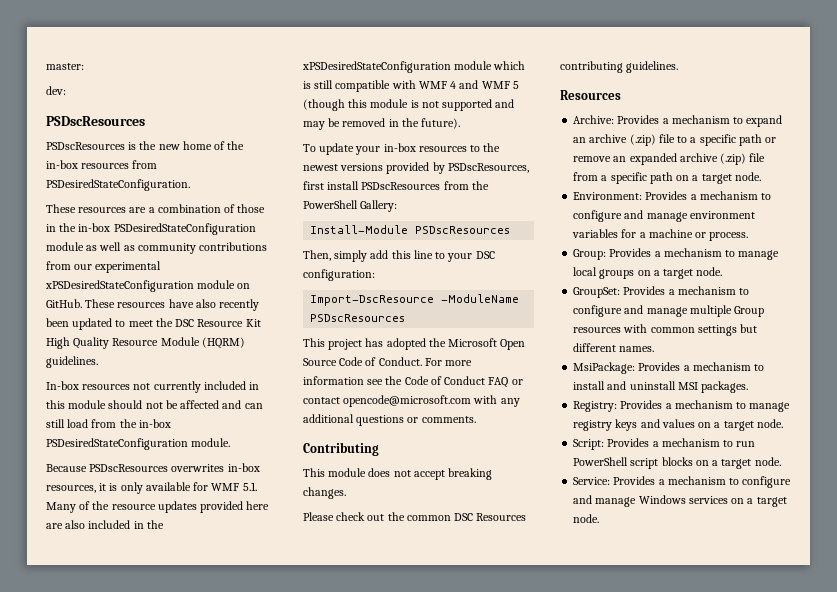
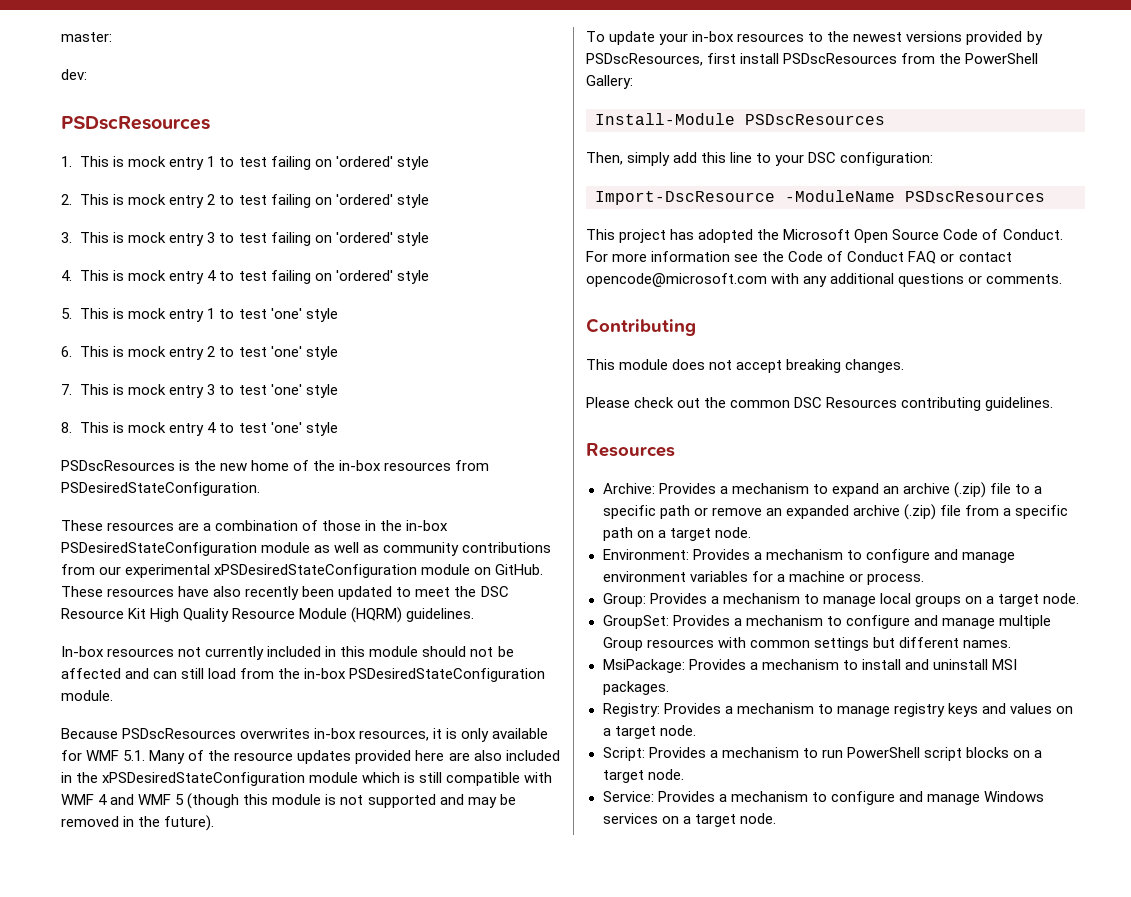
(145, 121) none -> [61,156,429,170] [61,194,429,208] [61,232,429,246] [61,270,429,284] [61,308,338,322] [61,346,338,360] [61,384,338,398] [61,422,338,436] // 1. This is mock entry 1 to test failing on 'ordered' style // 2. This is mock entry 2 to test failing on 'ordered' style // 3. This is mock entry 3 to test failing on 'ordered' style // 4. This is mock entry 4 to test failing on 'ordered' style // 5. This is mock entry 1 to test 'one' style // 6. This is mock entry 2 to test 'one' style // 7. This is mock entry 3 to test 'one' style // 8. This is mock entry 4 to test 'one' style

